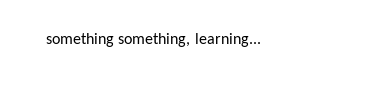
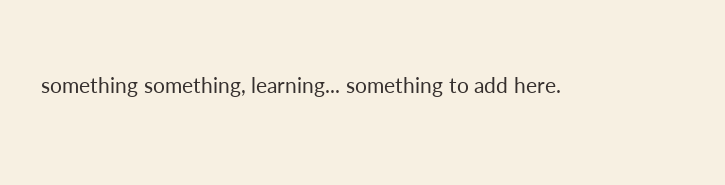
(261, 40) none -> [346,77,562,97] something to add here.

